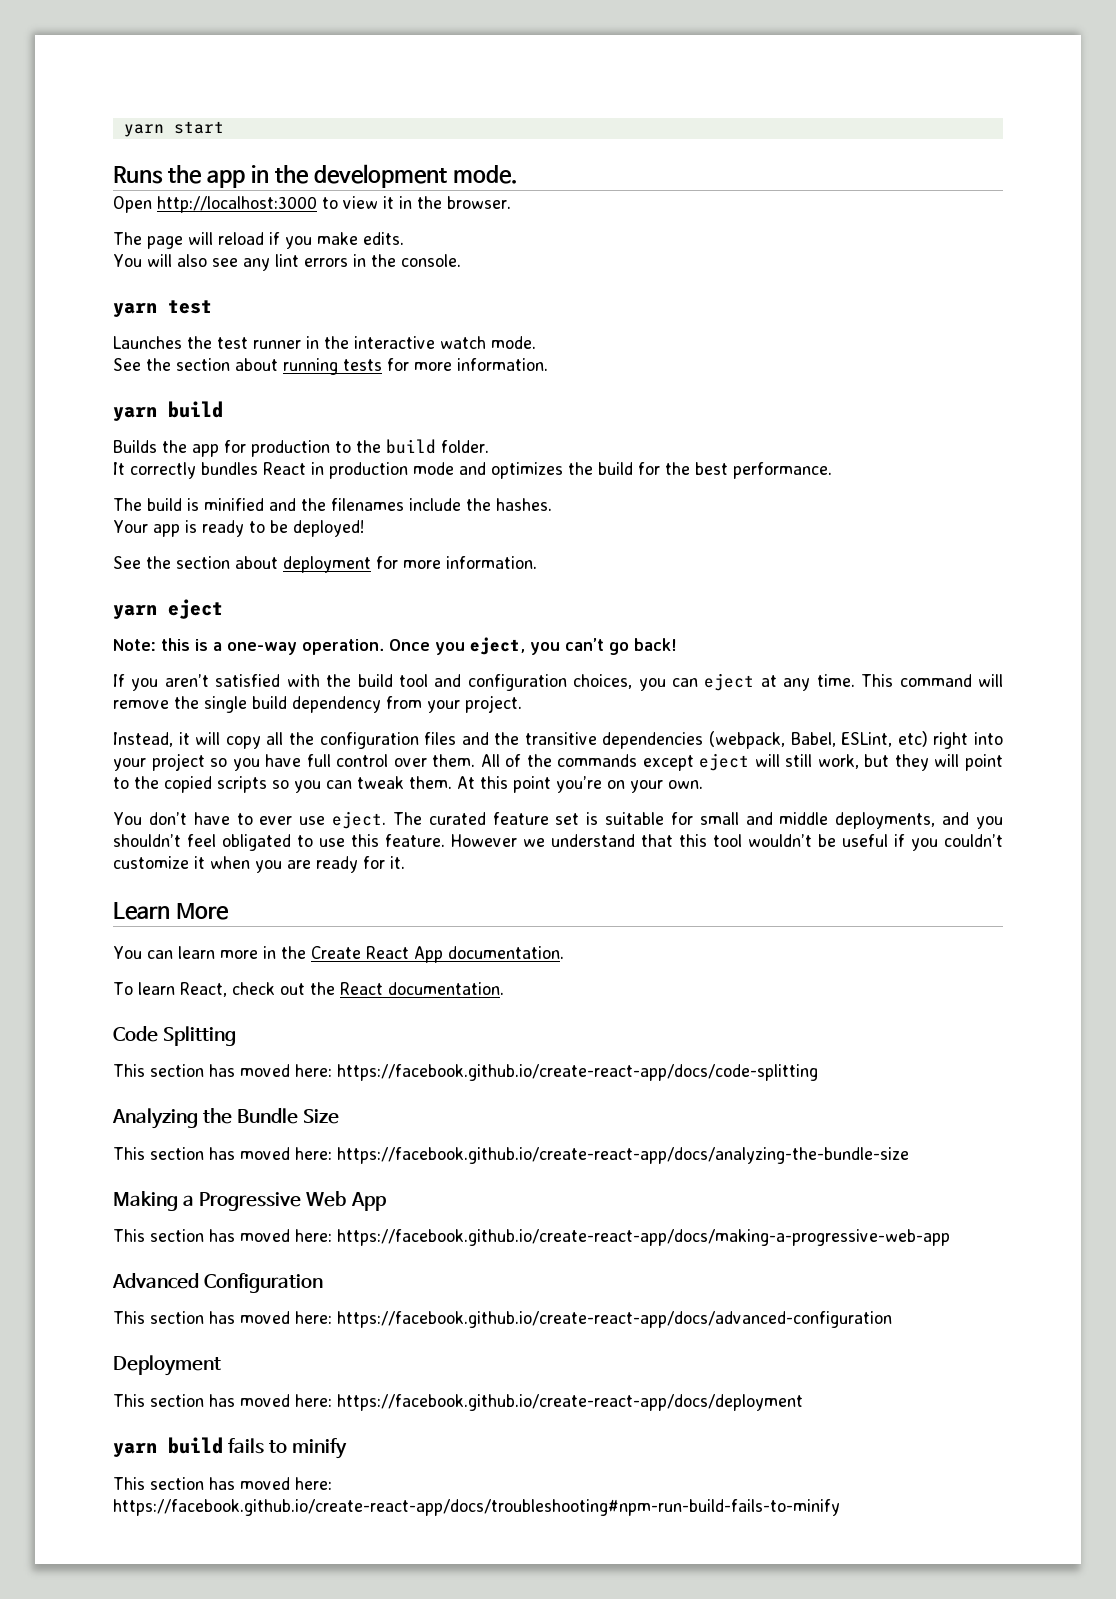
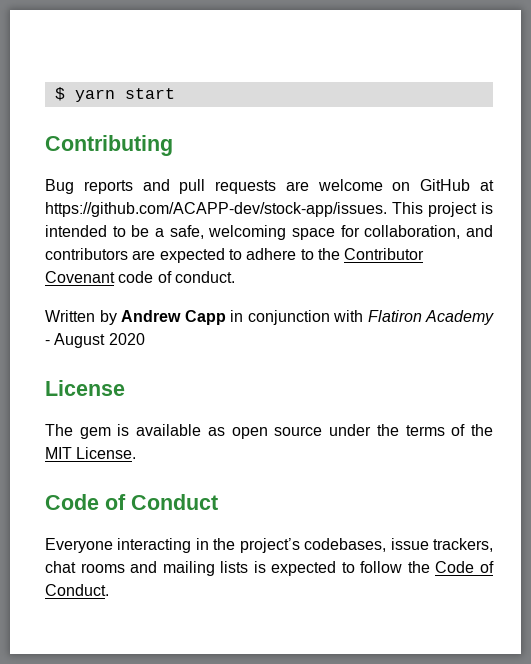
(123, 130) none -> [54,87,65,101] $
[113,164,518,188] [113,196,511,213] [113,232,404,249] [113,254,461,271] [113,300,212,317] [113,336,536,349] [113,358,548,375] [113,401,223,421] [113,439,489,457] [113,462,832,479] [113,498,552,511] [113,520,364,537] [113,556,537,573] [113,599,223,619] [113,637,677,655] [113,673,1004,691] [113,695,522,713] [113,731,1004,749] [113,753,1003,771] [113,776,703,793] [113,811,1004,829] [113,834,1003,851] [113,856,405,873] [113,902,229,920] [113,946,564,963] [113,982,504,997] [113,1026,237,1046] [113,1064,818,1081] [112,1108,340,1129] [113,1147,909,1164] [113,1191,386,1211] [113,1229,950,1246] [112,1273,324,1293] [113,1311,892,1328] [113,1355,221,1376] [113,1394,803,1411] [113,1437,348,1459] [113,1477,332,1490] [113,1499,840,1516] Runs the app in the development mode. // Open http://localhost:3000 to view it in the browser. // The page will reload if you make edits. // You will also see any lint errors in the console. // yarn test // Launches the test runner in the interactive watch mode. // See the section about running tests for more information. // yarn build // Builds the app for production to the build folder. // It correctly bundles React in production mode and optimizes the build for the best performance. // The build is minified and the filenames include the hashes. // Your app is ready to be deployed! // See the section about deployment for more information. // yarn eject // Note: this is a one-way operation. Once you eject, you can’t go back! // If you aren’t satisfied with the build tool and configuration choices, you can eject at any time. This command will remove the single build dependency from your project. // Instead, it will copy all the configuration files and the transitive dependencies (webpack, Babel, ESLint, etc) right into your project so you have full control over them. All of the commands except eject will still work, but they will point to the copied scripts so you can tweak them. At this point you’re on your own. // You don’t have to ever use eject. The curated feature set is suitable for small and middle deployments, and you shouldn’t feel obligated to use this feature. However we understand that this tool wouldn’t be useful if you couldn’t customize it when you are ready for it. // Learn More // You can learn more in the Create React App documentation. // To learn React, check out the React documentation. // Code Splitting // This section has moved here: https://facebook.github.io/create-react-app/docs/code-splitting // Analyzing the Bundle Size // This section has moved here: https://facebook.github.io/create-react-app/docs/analyzing-the-bundle-size // Making a Progressive Web App // This section has moved here: https://facebook.github.io/create-react-app/docs/making-a-progressive-web-app // Advanced Configuration // This section has moved here: https://facebook.github.io/create-react-app/docs/advanced-configuration // Deployment // This section has moved here: https://facebook.github.io/create-react-app/docs/deployment // yarn build fails to minify // This section has moved here: https://facebook.github.io/create-react-app/docs/troubleshooting#npm-run-build-fails-to-minify -> [45,135,173,156] [45,179,494,194] [45,202,493,217] [45,225,494,240] [45,248,425,263] [45,271,235,283] [45,310,494,325] [45,333,145,348] [45,380,125,396] [45,424,494,439] [45,447,137,459] [45,494,218,510] [45,538,494,553] [45,561,495,576] [45,584,109,596] Contributing // Bug reports and pull requests are welcome on GitHub at https://github.com/ACAPP-dev/stock-app/issues. This project is intended to be a safe, welcoming space for collaboration, and contributors are expected to adhere to the Contributor Covenant code of conduct. // Written by Andrew Capp in conjunction with Flatiron Academy - August 2020 // License // The gem is available as open source under the terms of the MIT License. // Code of Conduct // Everyone interacting in the project’s codebases, issue trackers, chat rooms and mailing lists is expected to follow the Code of Conduct.

